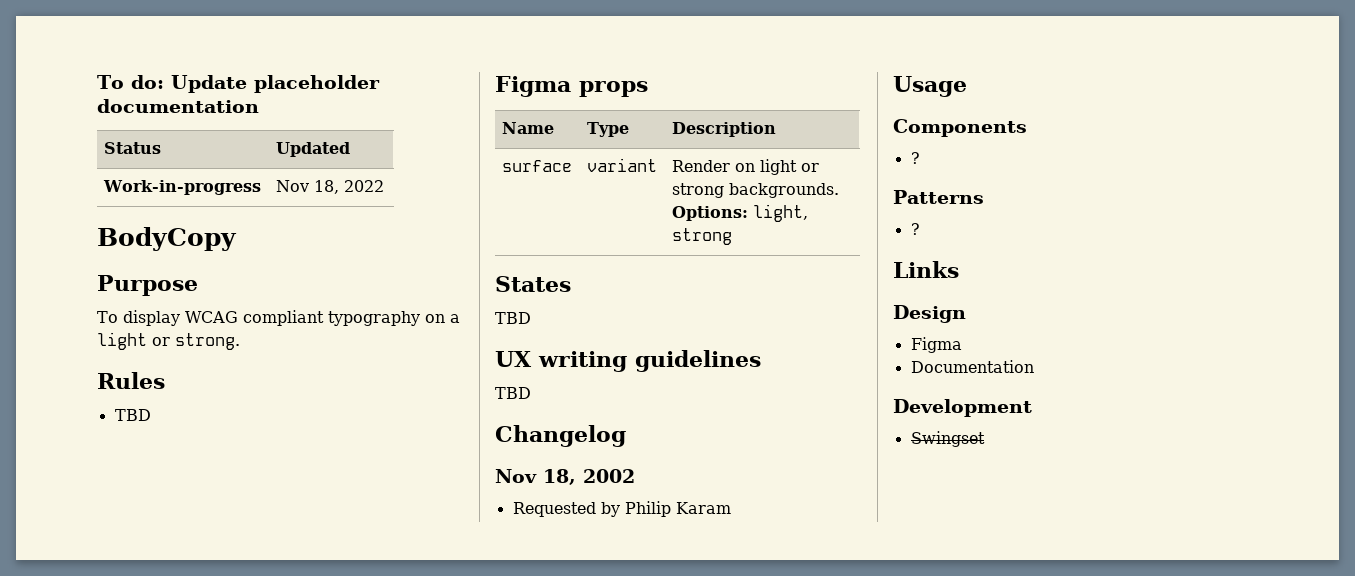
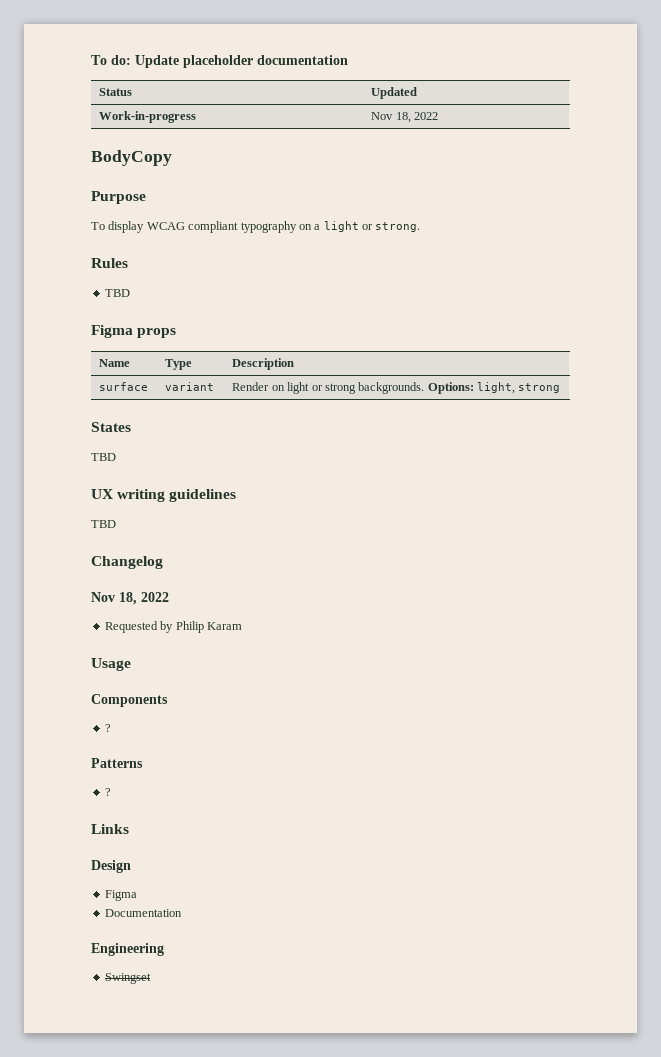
[583,469,635,483] 2002 -> [141,592,169,602] 2022
[893,399,1032,417] Development -> [91,943,164,956] Engineering

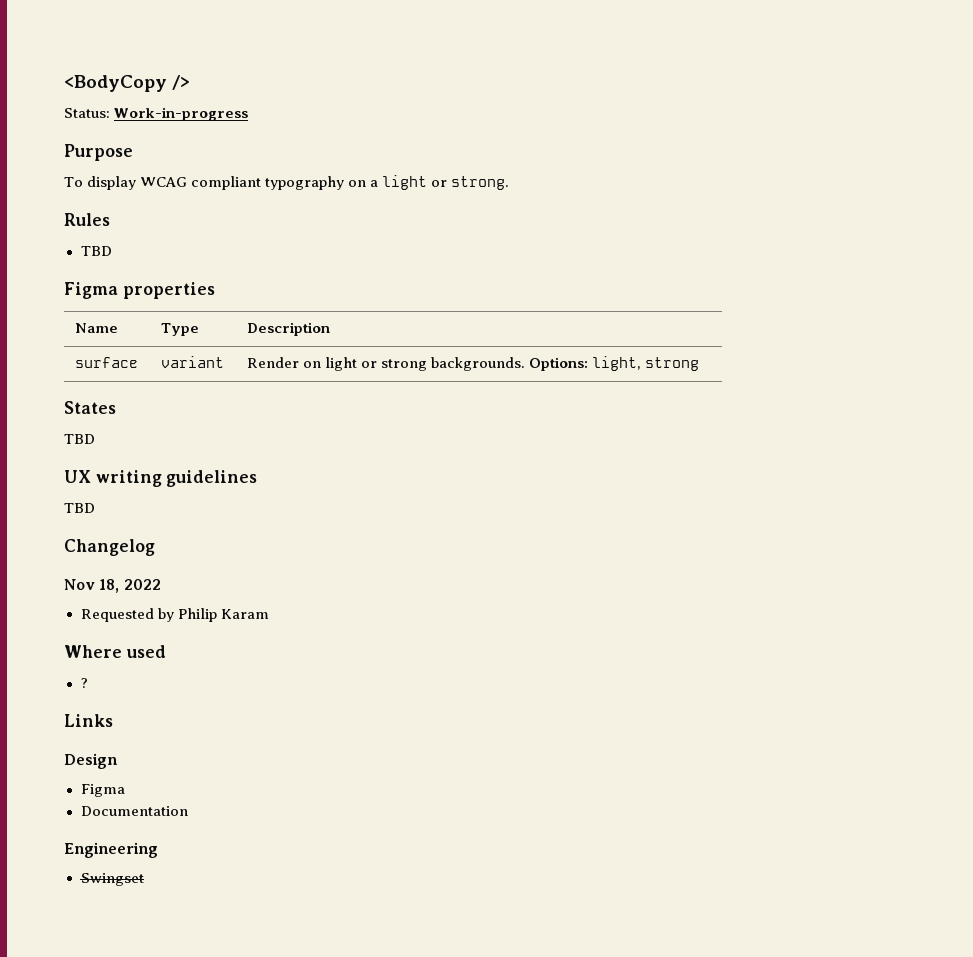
[91,55,348,68] [99,88,133,96] [371,87,418,99] [99,111,197,123] [371,112,439,123] [91,150,172,166] To do: Update placeholder documentation // Status | Updated // Work-in-progress | Nov 18, 2022 // BodyCopy -> [64,75,191,92] [64,107,249,121] <BodyCopy /> // Status: Work-in-progress
[137,328,177,338] props -> [122,282,215,299] properties
[91,658,131,671] [91,694,168,707] [104,724,111,732] [91,758,143,768] Usage // Components // ? // Patterns -> [64,645,166,658] Where used

